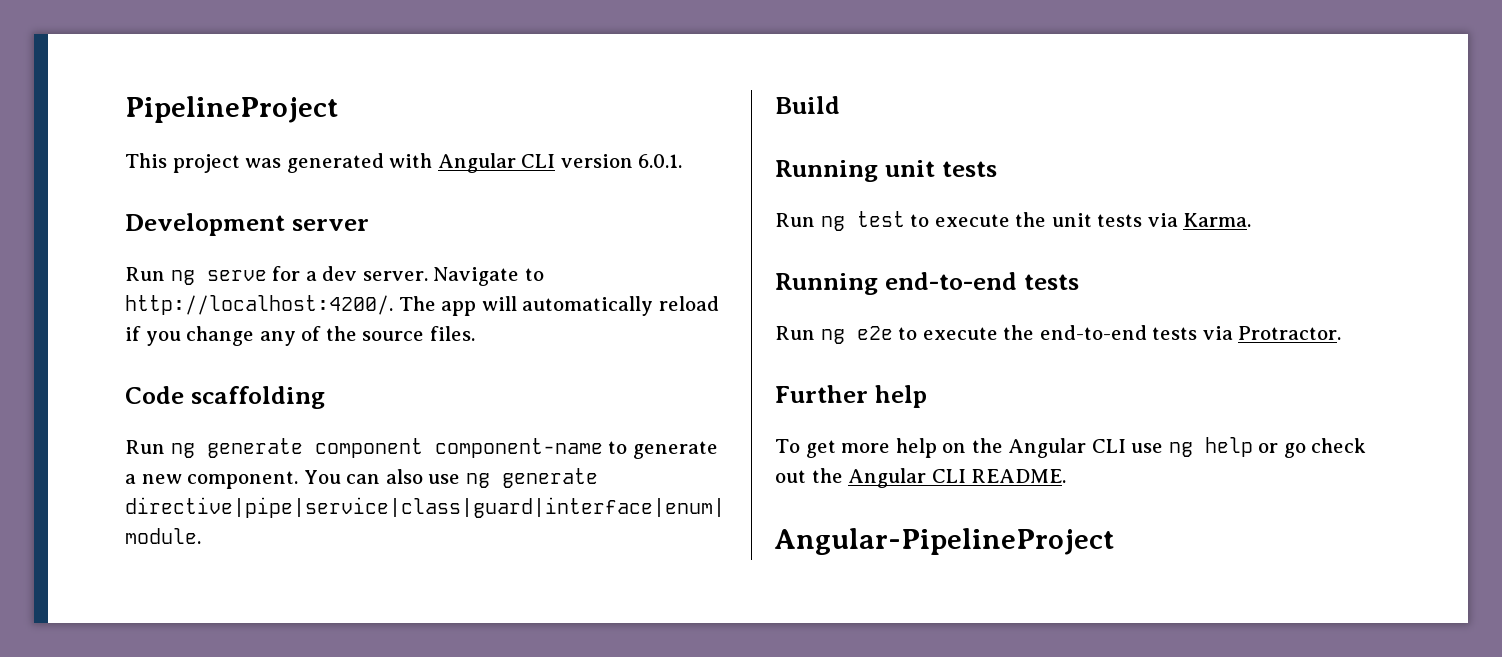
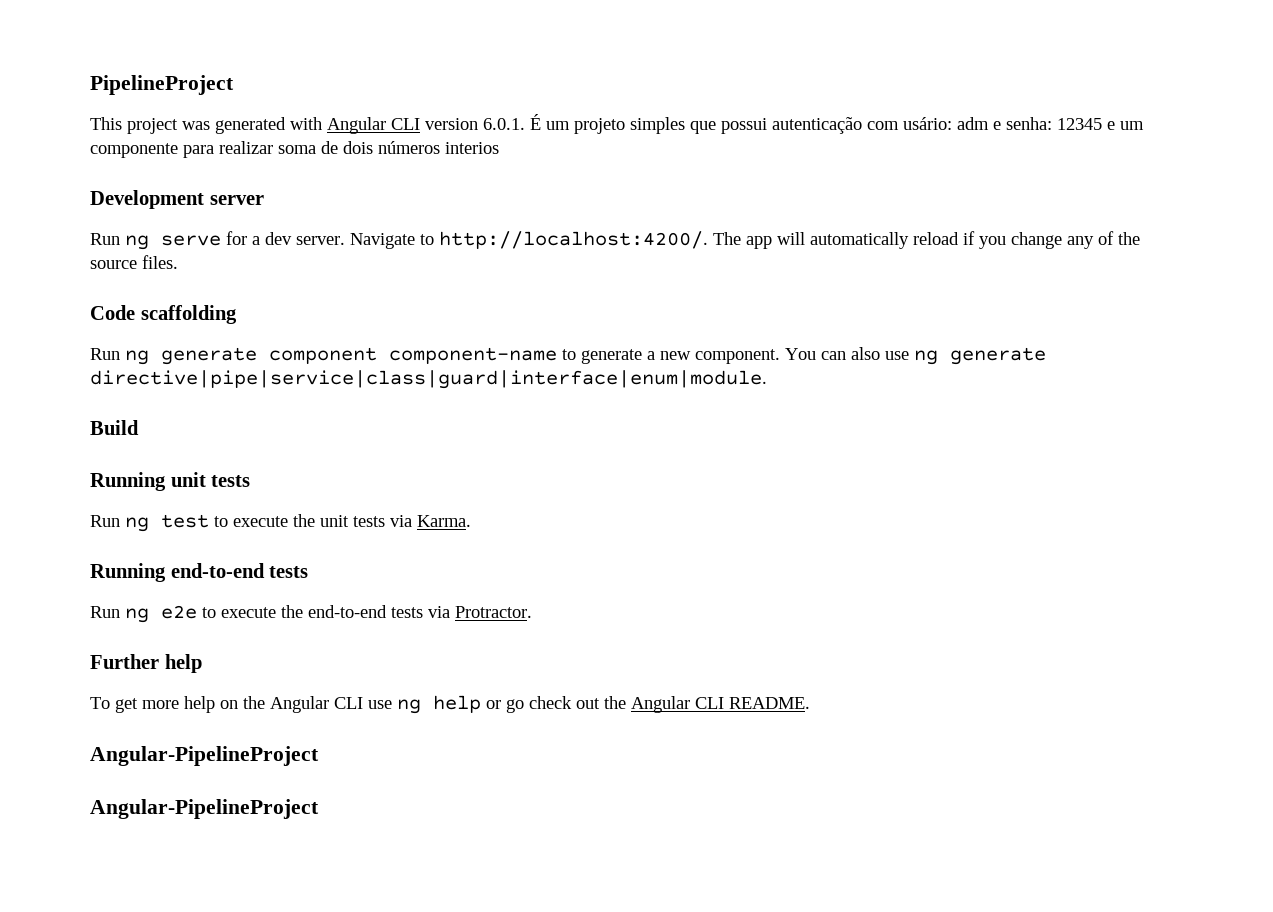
(683, 161) none -> [530,114,1144,134] [90,141,499,158] É um projeto simples que possui autenticação com usário: adm e senha: 12345 e um componente para realizar soma de dois números interios
(1114, 541) none -> [90,799,319,819] // Angular-PipelineProject

